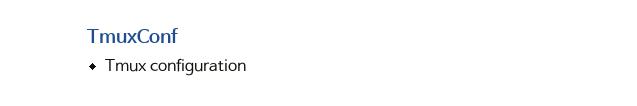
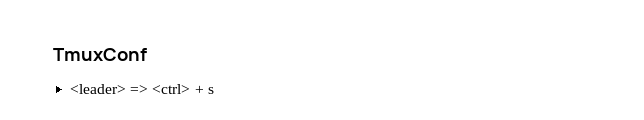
[104,58,246,76] Tmux configuration -> [70,84,214,94] <leader> => <ctrl> + s

